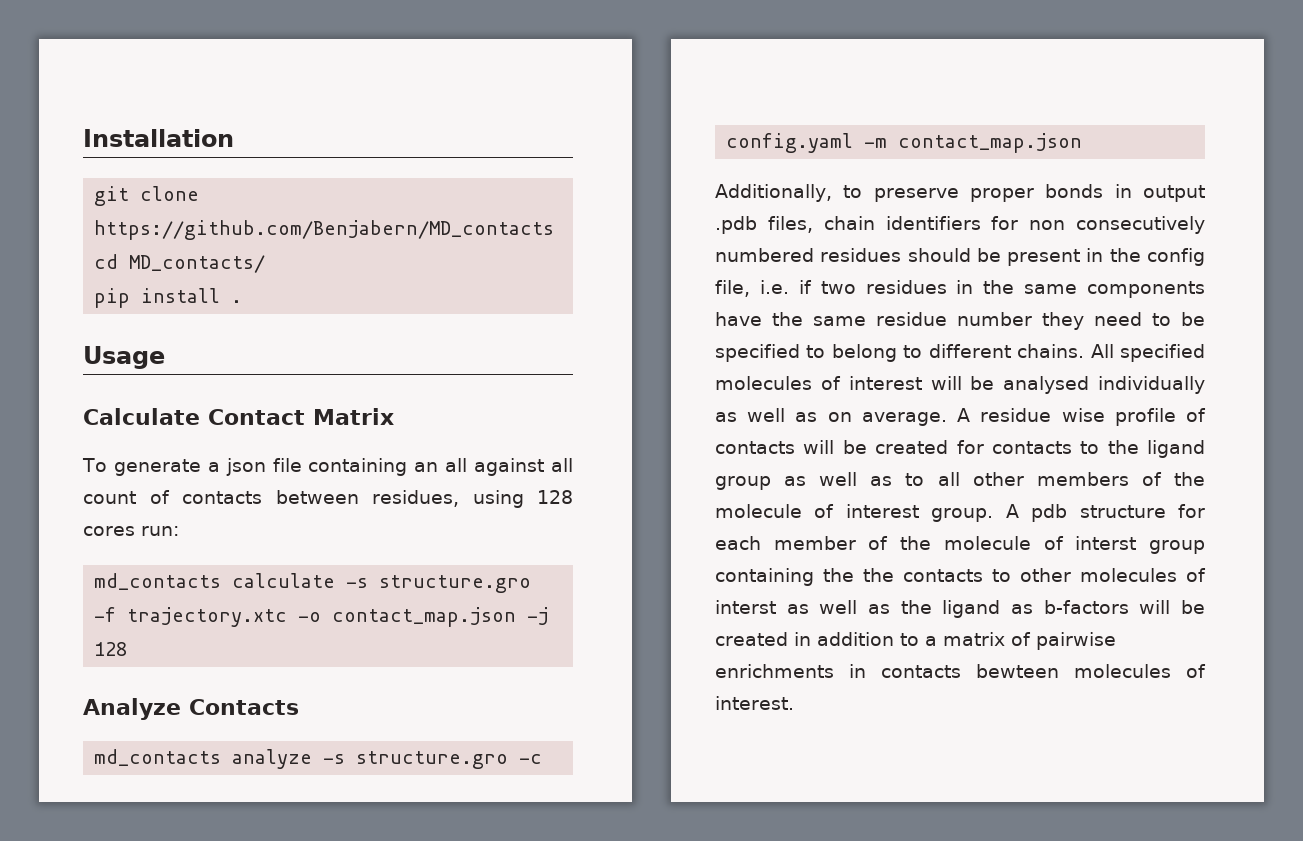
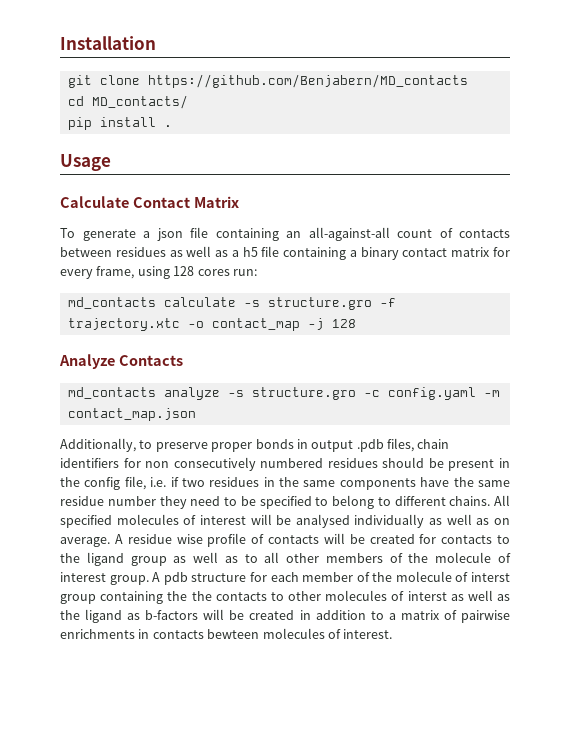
[445,458,573,476] all against all -> [308,227,390,241] all-against-all
[372,490,459,507] residues, -> [115,246,511,260] [60,266,135,279] residues as well as a h5 file containing a binary contact matrix for every frame,
[332,607,517,627] contact_map.json -> [211,318,300,331] contact_map

